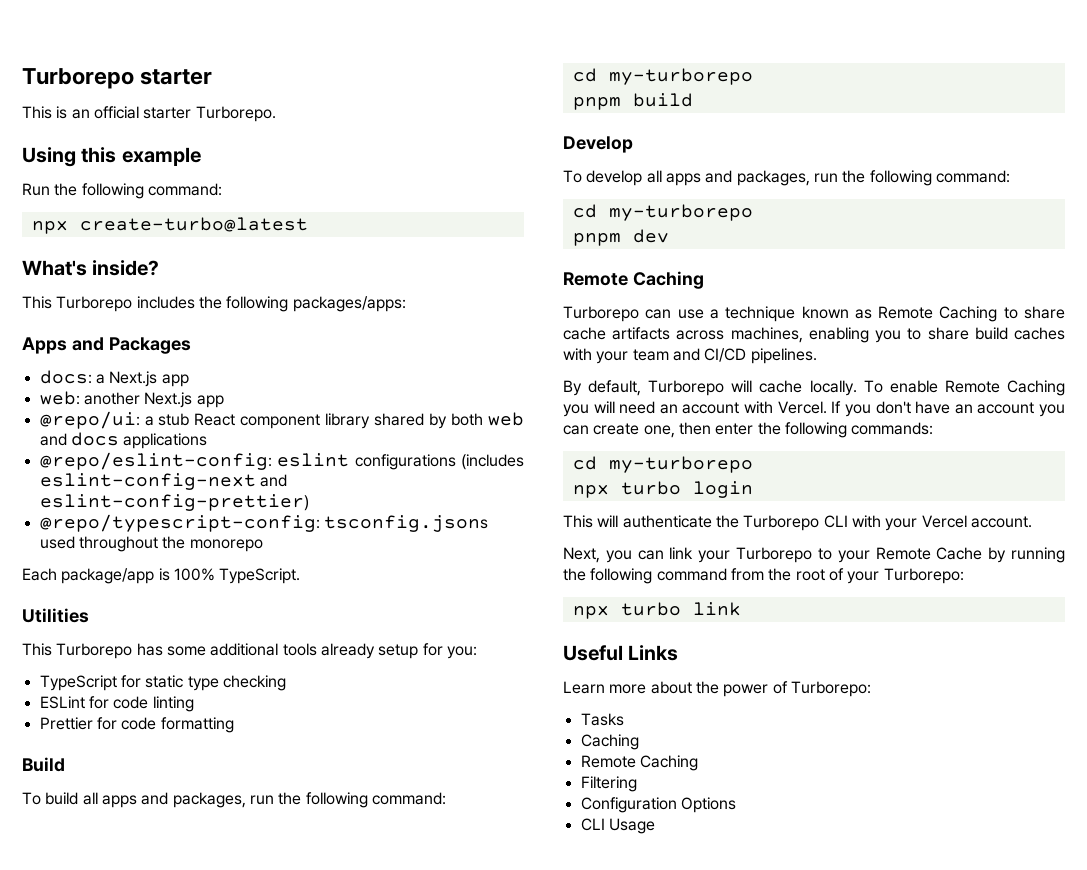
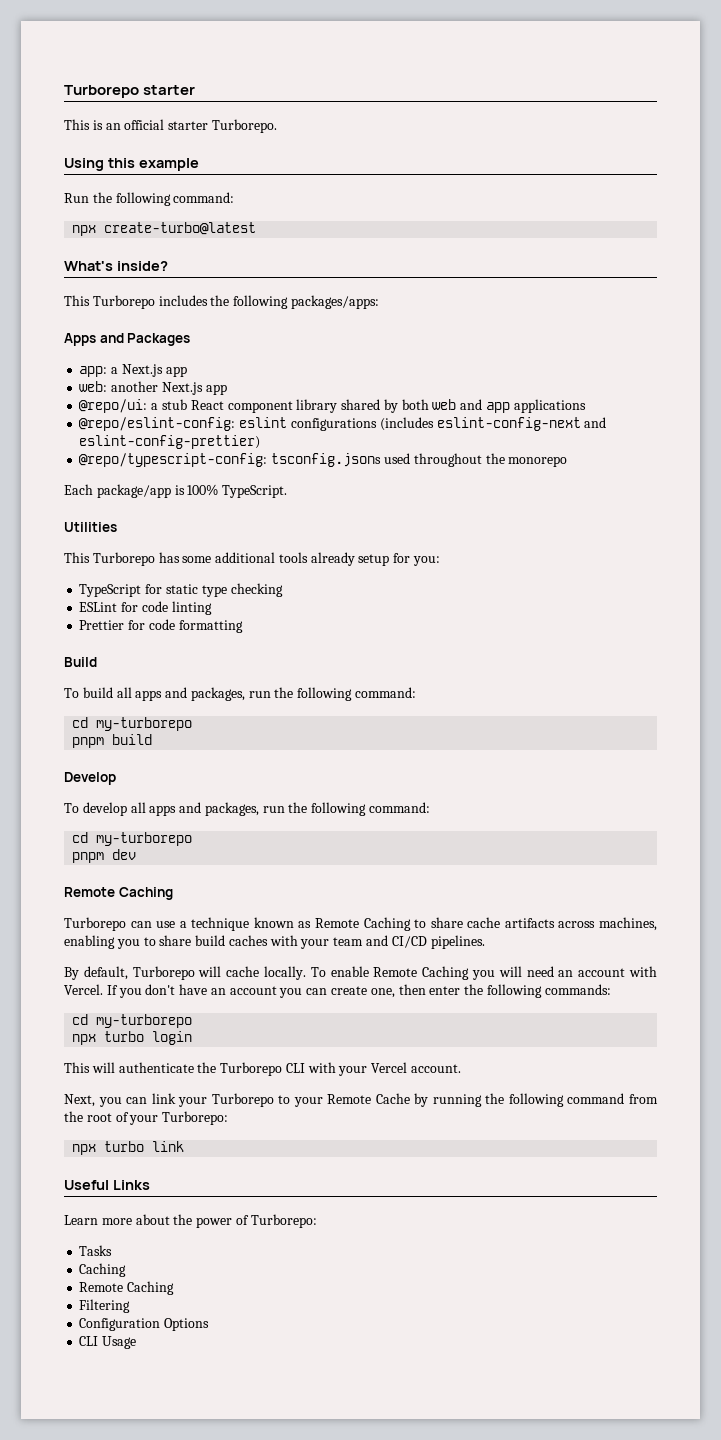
[39,370,92,384] docs: -> [79,366,108,377] app:
[70,432,119,446] docs -> [485,402,510,413] app

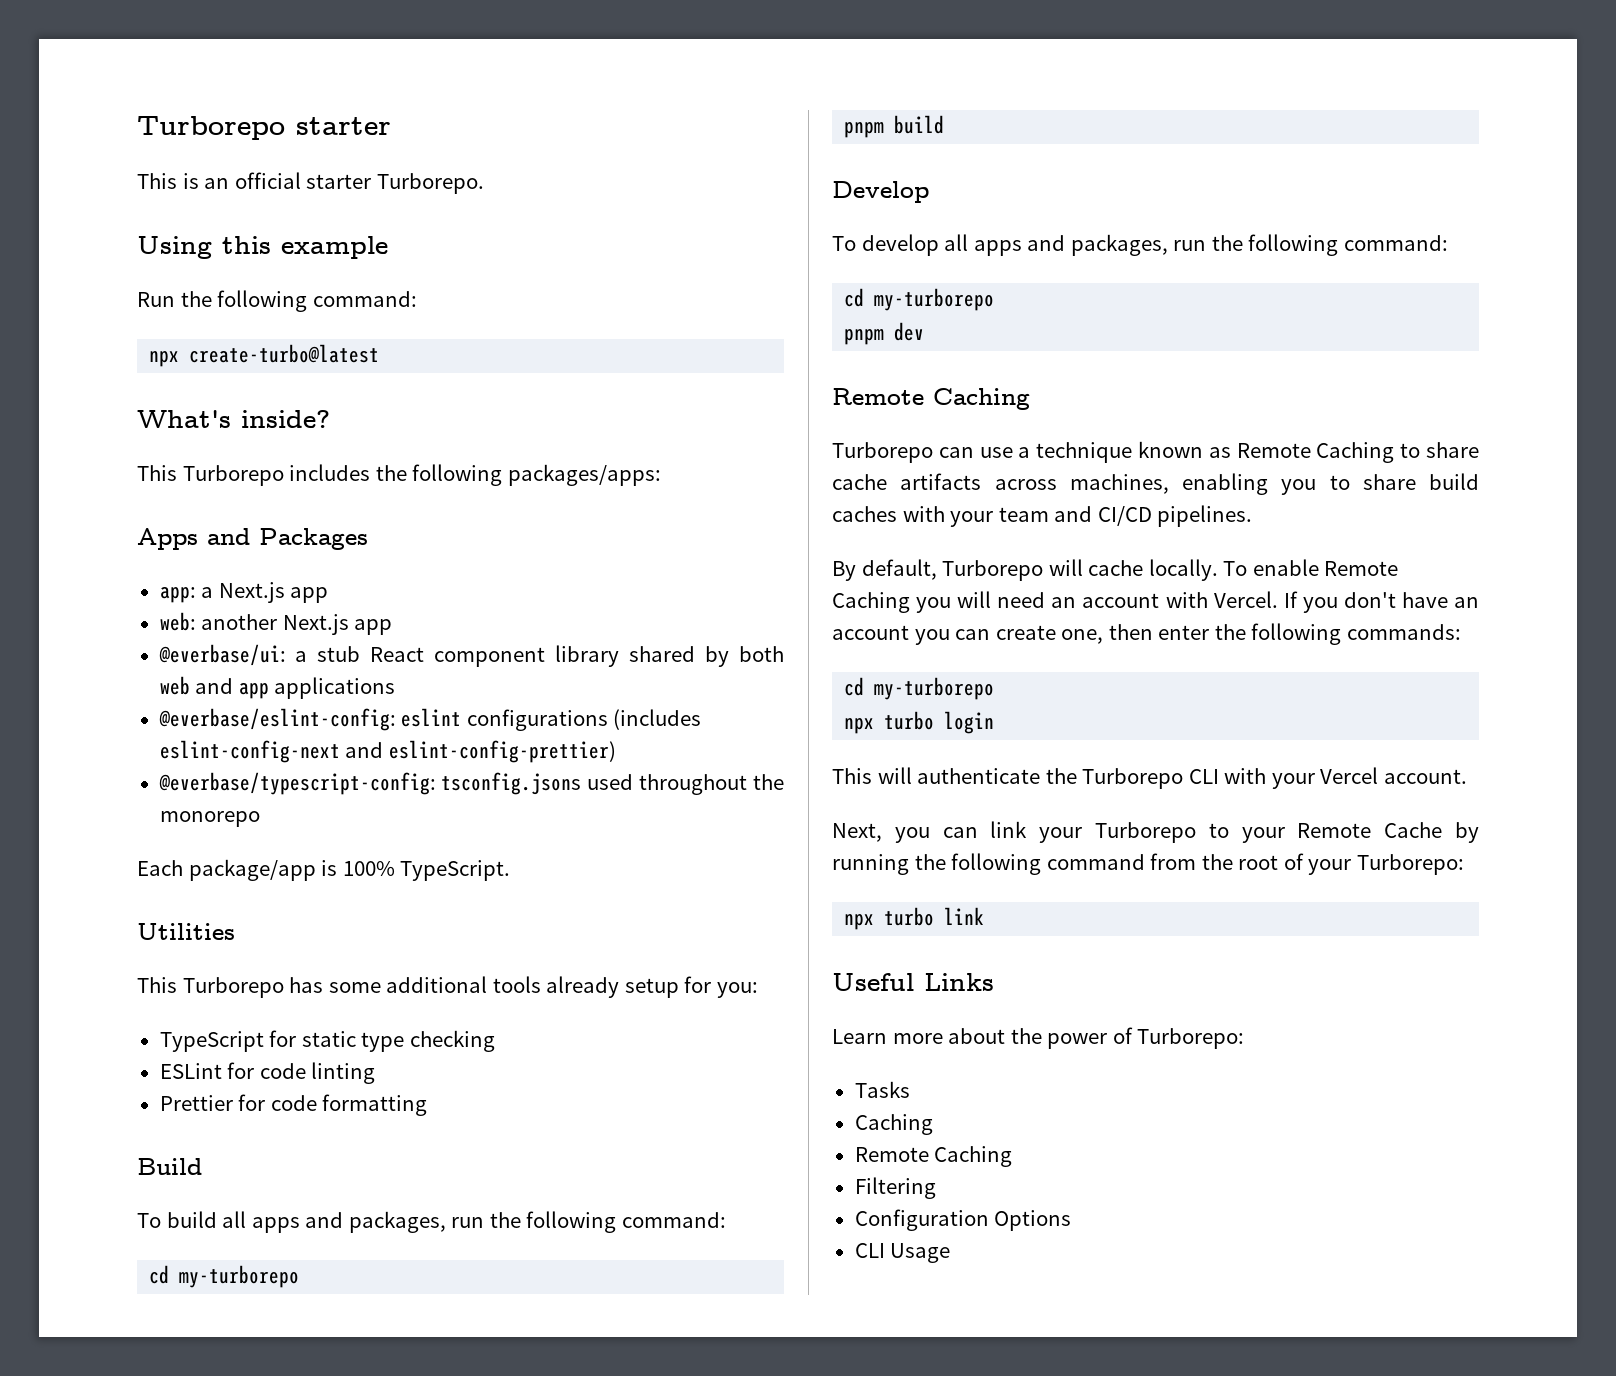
[79,399,148,413] @repo/ui: -> [158,644,286,666] @everbase/ui:
[79,417,236,431] @repo/eslint-config: -> [158,708,396,731] @everbase/eslint-config:
[79,453,268,467] @repo/typescript-config: -> [158,772,436,795] @everbase/typescript-config:

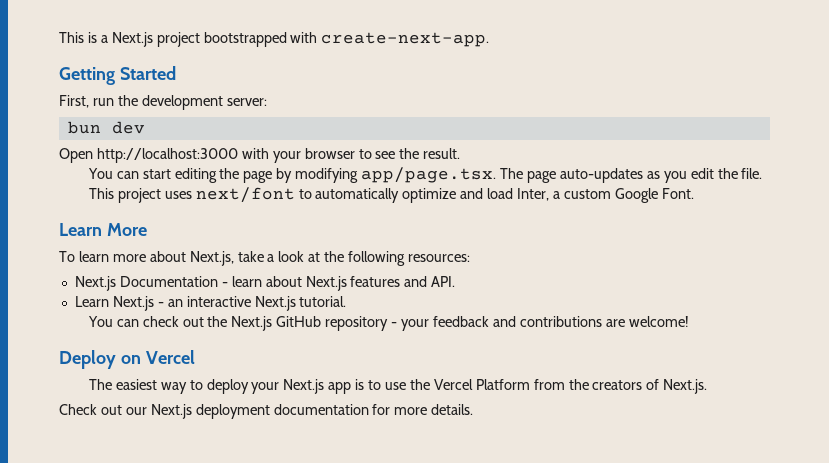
[137,116,391,140] [137,172,484,194] [137,236,388,259] [137,290,417,312] [149,344,380,367] [137,410,330,428] [137,464,661,486] [137,528,368,550] [159,582,329,603] [159,612,393,635] [158,644,784,667] [159,676,396,699] [158,708,702,731] [159,740,616,763] [158,772,785,795] [159,811,260,827] [137,859,511,881] [137,923,235,940] [137,976,758,998] [159,1030,495,1052] [159,1062,376,1084] [159,1094,428,1116] [137,1158,202,1175] [137,1211,726,1233] [149,1265,300,1288] [844,115,945,138] [832,181,929,203] [832,234,1448,256] [844,288,995,311] [844,322,925,345] [832,388,1030,410] [832,441,1479,463] [832,473,1479,495] [832,505,1253,527] [832,559,1399,581] [832,591,1479,613] [832,623,1461,645] [844,677,995,700] [844,711,995,734] [832,767,1467,789] [832,821,1479,843] [832,853,1464,875] [844,907,985,930] [832,973,994,991] [832,1027,1245,1049] [854,1081,910,1098] [854,1114,933,1135] [854,1146,1013,1167] [854,1177,936,1199] [854,1209,1072,1231] [854,1243,951,1263] Turborepo starter // This is an official starter Turborepo. // Using this example // Run the following command: // npx create-turbo@latest // What's inside? // This Turborepo includes the following packages/apps: // Apps and Packages // app: a Next.js app // web: another Next.js app // @everbase/ui: a stub React component library shared by both web and app applications // @everbase/eslint-config: eslint configurations (includes eslint-config-next and eslint-config-prettier) // @everbase/typescript-config: tsconfig.jsons used throughout the monorepo // Each package/app is 100% TypeScript. // Utilities // This Turborepo has some additional tools already setup for you: // TypeScript for static type checking // ESLint for code linting // Prettier for code formatting // Build // To build all apps and packages, run the following command: // cd my-turborepo // pnpm build // Develop // To develop all apps and packages, run the following command: // cd my-turborepo // pnpm dev // Remote Caching // Turborepo can use a technique known as Remote Caching to share cache artifacts across machines, enabling you to share build caches with your team and CI/CD pipelines. // By default, Turborepo will cache locally. To enable Remote Caching you will need an account with Vercel. If you don't have an account you can create one, then enter the following commands: // cd my-turborepo // npx turbo login // This will authenticate the Turborepo CLI with your Vercel account. // Next, you can link your Turborepo to your Remote Cache by running the following command from the root of your Turborepo: // npx turbo link // Useful Links // Learn more about the power of Turborepo: // Tasks // Caching // Remote Caching // Filtering // Configuration Options // CLI Usage -> [59,32,490,47] [59,66,176,85] [59,95,267,110] [67,121,145,134] [59,148,461,163] [87,167,763,183] [88,187,694,203] [59,223,147,236] [59,251,471,266] [74,276,456,291] [74,296,347,311] [87,316,689,331] [59,350,195,369] [88,379,708,394] [59,404,474,419] This is a Next.js project bootstrapped with create-next-app. // Getting Started // First, run the development server: // bun dev // Open http://localhost:3000 with your browser to see the result. // You can start editing the page by modifying app/page.tsx. The page auto-updates as you edit the file. // This project uses next/font to automatically optimize and load Inter, a custom Google Font. // Learn More // To learn more about Next.js, take a look at the following resources: // Next.js Documentation - learn about Next.js features and API. // Learn Next.js - an interactive Next.js tutorial. // You can check out the Next.js GitHub repository - your feedback and contributions are welcome! // Deploy on Vercel // The easiest way to deploy your Next.js app is to use the Vercel Platform from the creators of Next.js. // Check out our Next.js deployment documentation for more details.

